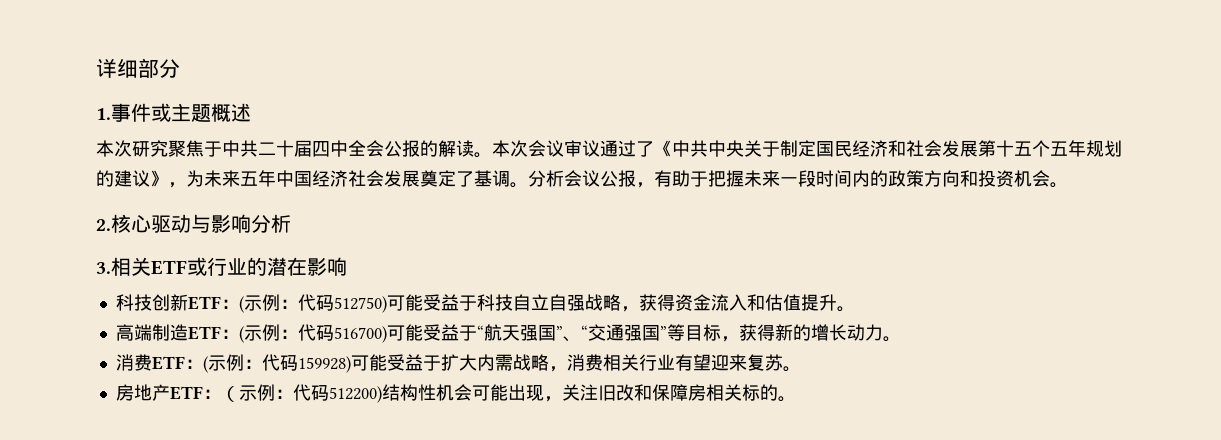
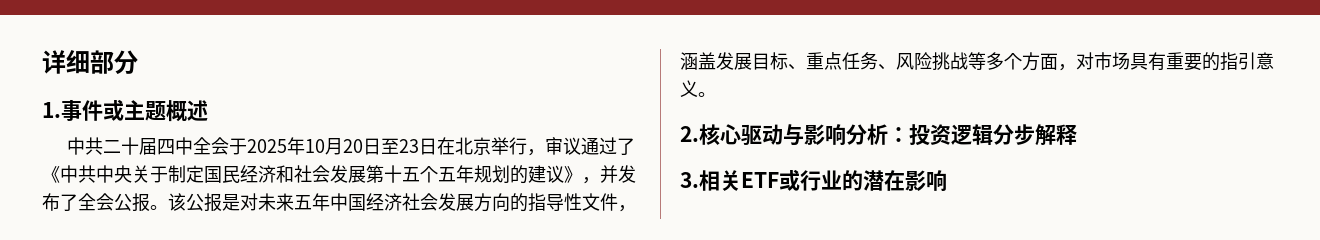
[96,140,222,157] 本次研究聚焦于 -> (208, 110) none
[384,140,564,158] 公报的解读。本次会议 -> [229,137,546,156] 于2025年10月20日至23日在北京举行，
[186,170,204,187] 为 -> [600,165,636,183] [42,193,258,212] 并发布了全会公报。该公报是对
[420,170,1050,188] 奠定了基调。分析会议公报，有助于把握未来一段时间内的政策方向和投资机会 -> [474,193,636,212] [680,52,1274,71] [680,80,698,97] 方向的指导性文件，涵盖发展目标、重点任务、风险挑战等多个方面，对市场具有重要的指引意义
(291, 223) none -> [888,124,1077,146] ：投资逻辑分步解释
[115,294,855,313] [115,324,901,343] [115,354,801,373] [115,384,796,403] // 科技创新ETF：(示例：代码512750)可能受益于科技自立自强战略，获得资金流入和估值提升。 // 高端制造ETF：(示例：代码516700)可能受益于“航天强国”、“交通强国”等目标，获得新的增长动力。 // 消费ETF：(示例：代码159928)可能受益于扩大内需战略，消费相关行业有望迎来复苏。 // 房地产ETF：（示例：代码512200)结构性机会可能出现，关注旧改和保障房相关标的。 -> (947, 181) none

